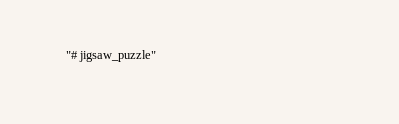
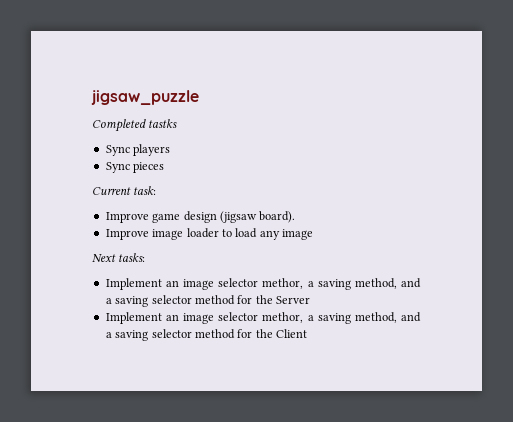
[66,50,157,62] "# jigsaw_puzzle" -> [91,90,199,105] [92,119,178,132] [105,144,171,156] [105,162,165,173] [92,186,157,195] [105,211,296,223] [105,228,313,240] [92,253,146,262] [105,278,421,290] [105,295,310,307] [105,312,421,324] [105,329,307,341] jigsaw_puzzle // Completed tastks // Sync players // Sync pieces // Current task: // Improve game design (jigsaw board). // Improve image loader to load any image // Next tasks: // Implement an image selector methor, a saving method, and a saving selector method for the Server // Implement an image selector methor, a saving method, and a saving selector method for the Client

